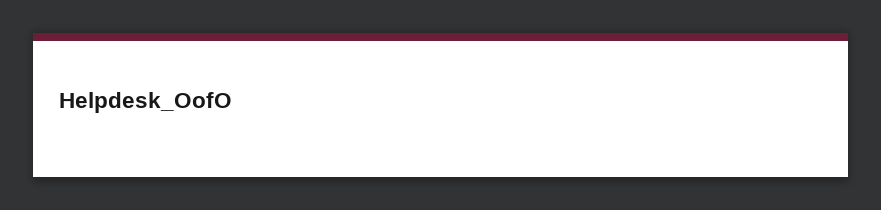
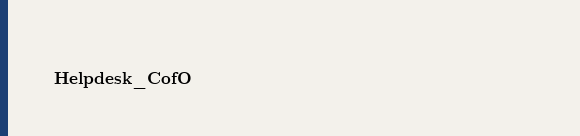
[59,92,232,113] Helpdesk_OofO -> [54,72,192,89] Helpdesk_CofO

